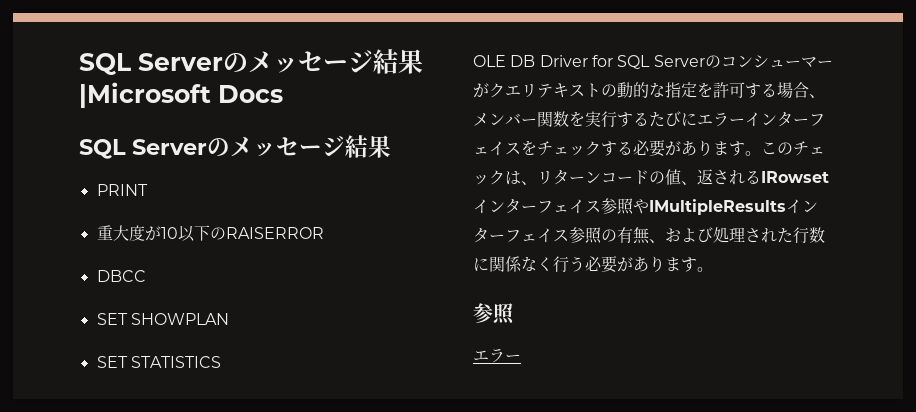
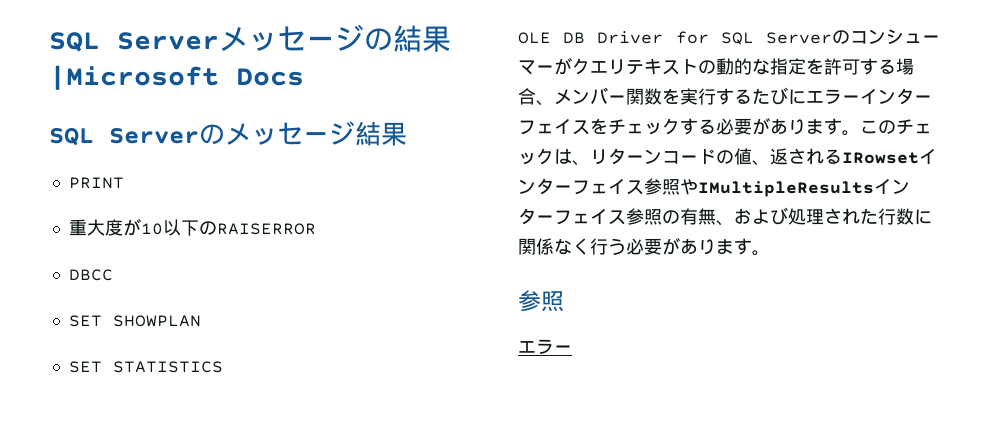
[79,50,373,75] SQL Serverのメッセージ -> [49,24,393,52] SQL Serverメッセージの

